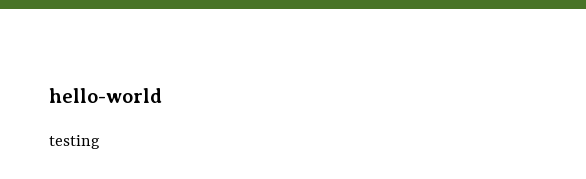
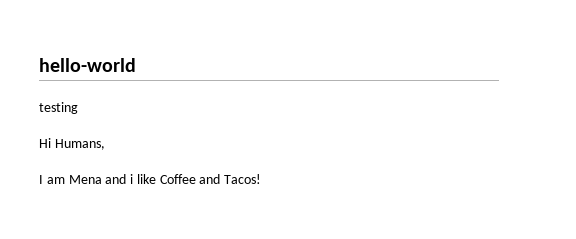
(100, 142) none -> [39,138,105,150] [39,174,262,184] // Hi Humans, // I am Mena and i like Coffee and Tacos!

